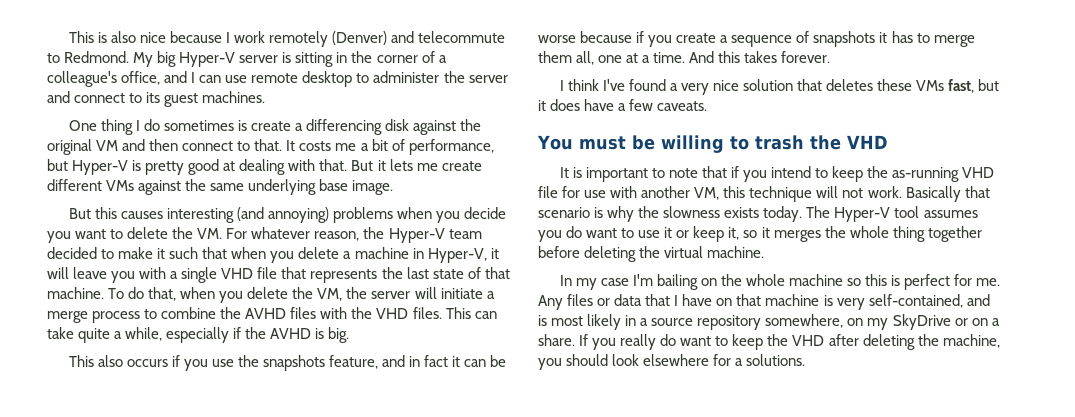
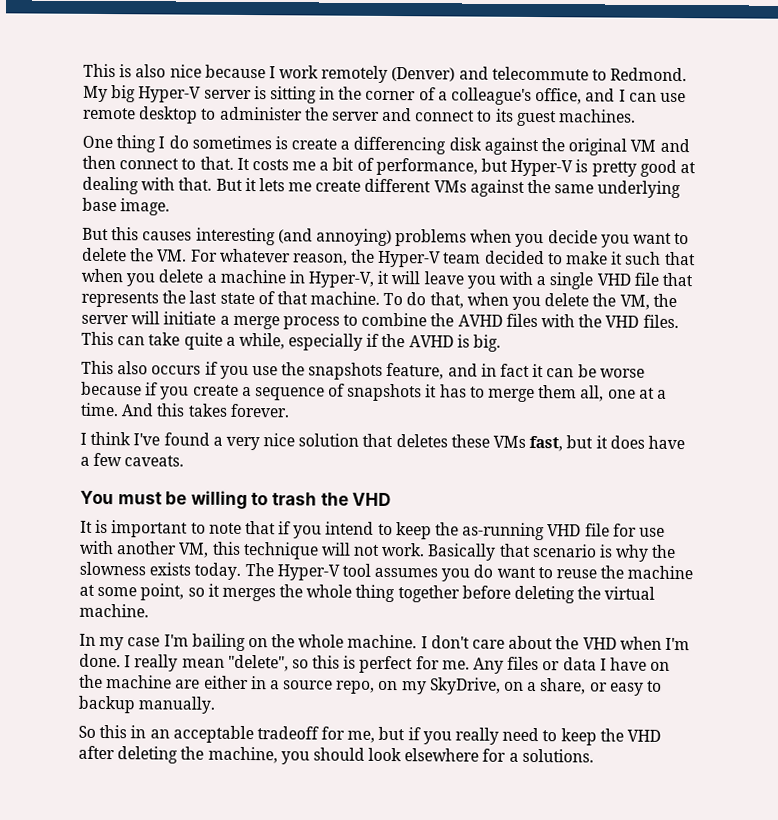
[638,226,740,242] use it or keep it, -> [556,565,694,580] [79,583,185,601] reuse the machine at some point,
[788,274,843,286] machine -> [347,634,690,651] [79,653,289,672] machine. I don't care about the VHD when I'm done. I really mean "delete",
[645,294,671,306] that -> (597, 664) none
[736,294,990,310] [538,314,1000,330] [538,334,712,350] that machine is very self-contained, and is most likely in a source repository somewhere, on my SkyDrive or on a share. If you really do want -> [79,674,662,696] [78,695,216,714] [78,724,540,745] the machine are either in a source repo, on my SkyDrive, on a share, or easy to backup manually. // So this in an acceptable tradeoff for me, but if you really need

